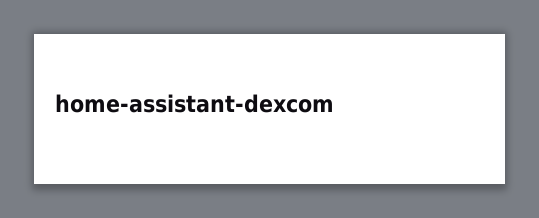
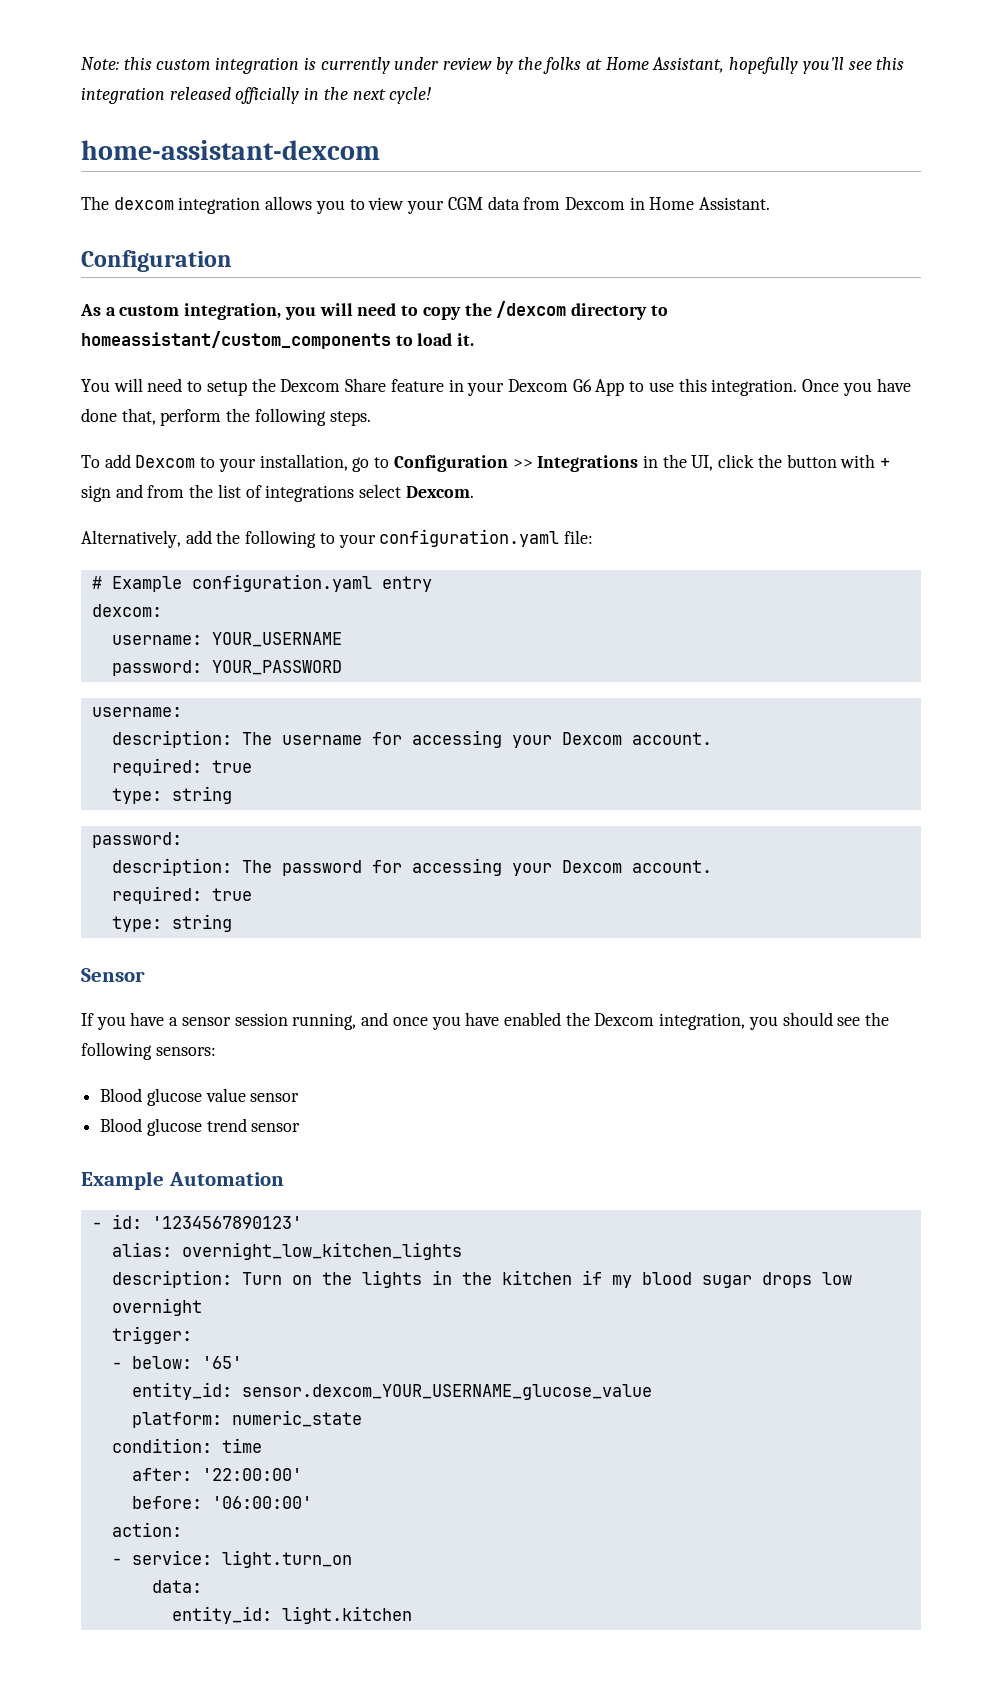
[55,94,334,113] home-assistant-dexcom -> [81,57,905,74] [81,87,432,104] [81,140,380,160] [81,196,771,214] [81,250,232,272] [80,301,668,320] [81,331,475,349] [81,378,911,396] [81,408,371,426] [81,454,891,472] [81,484,474,502] [81,529,594,548] [91,574,432,592] [91,604,162,617] [111,632,342,647] [111,660,342,676] [91,707,182,717] [111,730,712,748] [111,758,252,776] [111,786,232,804] [91,832,182,848] [111,858,712,876] [111,886,252,904] [111,914,232,932] [81,968,145,982] [81,1012,890,1030] [81,1042,216,1060] [100,1088,300,1106] [100,1118,301,1136] [81,1171,284,1190] [91,1214,302,1229] [111,1242,462,1260] [111,1270,852,1288] [111,1298,202,1316] [111,1326,192,1344] [111,1356,242,1369] [131,1382,652,1400] [131,1410,362,1428] [111,1438,262,1453] [131,1468,302,1481] [131,1496,312,1509] [111,1522,182,1537] [111,1550,352,1568] [151,1580,202,1593] [171,1606,412,1624] Note: this custom integration is currently under review by the folks at Home Assistant, hopefully you'll see this integration released officially in the next cycle! // home-assistant-dexcom // The dexcom integration allows you to view your CGM data from Dexcom in Home Assistant. // Configuration // As a custom integration, you will need to copy the /dexcom directory to homeassistant/custom_components to load it. // You will need to setup the Dexcom Share feature in your Dexcom G6 App to use this integration. Once you have done that, perform the following steps. // To add Dexcom to your installation, go to Configuration >> Integrations in the UI, click the button with + sign and from the list of integrations select Dexcom. // Alternatively, add the following to your configuration.yaml file: // # Example configuration.yaml entry // dexcom: // username: YOUR_USERNAME // password: YOUR_PASSWORD // username: // description: The username for accessing your Dexcom account. // required: true // type: string // password: // description: The password for accessing your Dexcom account. // required: true // type: string // Sensor // If you have a sensor session running, and once you have enabled the Dexcom integration, you should see the following sensors: // Blood glucose value sensor // Blood glucose trend sensor // Example Automation // - id: '1234567890123' // alias: overnight_low_kitchen_lights // description: Turn on the lights in the kitchen if my blood sugar drops low overnight // trigger: // - below: '65' // entity_id: sensor.dexcom_YOUR_USERNAME_glucose_value // platform: numeric_state // condition: time // after: '22:00:00' // before: '06:00:00' // action: // - service: light.turn_on // data: // entity_id: light.kitchen

